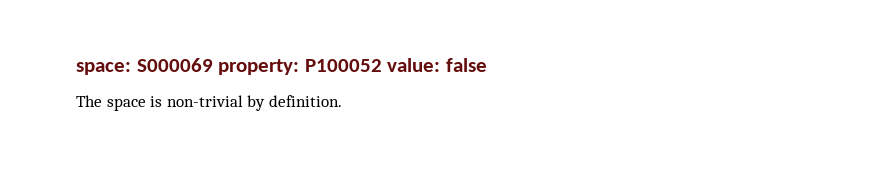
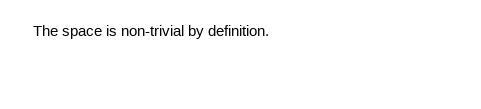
[76,58,487,75] space: S000069 property: P100052 value: false // -> (33, 30) none

